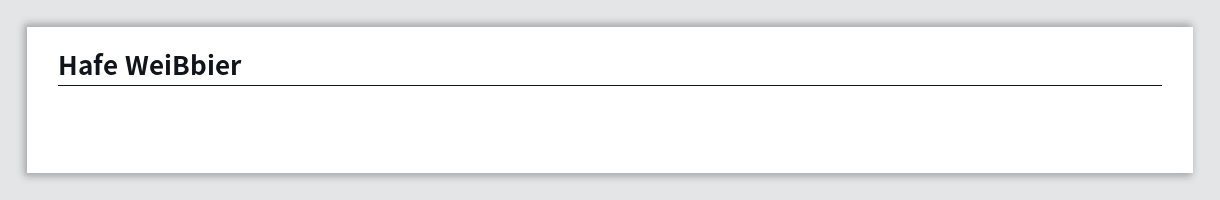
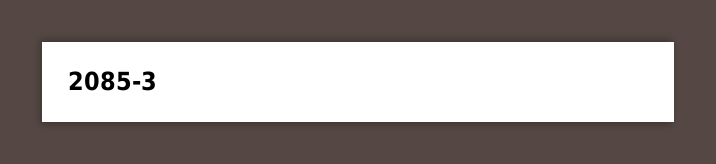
[58,53,243,75] Hafe WeiBbier -> [68,71,157,91] 2085-3

